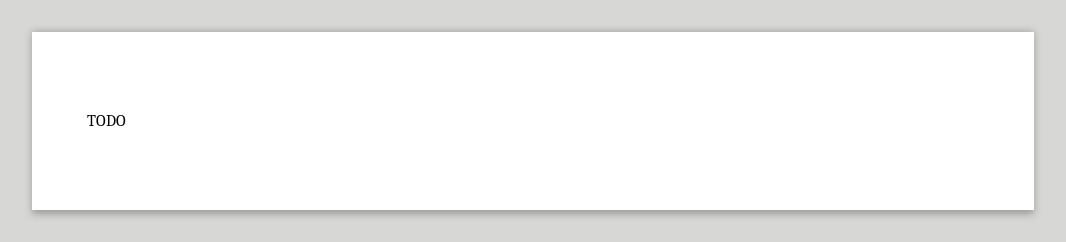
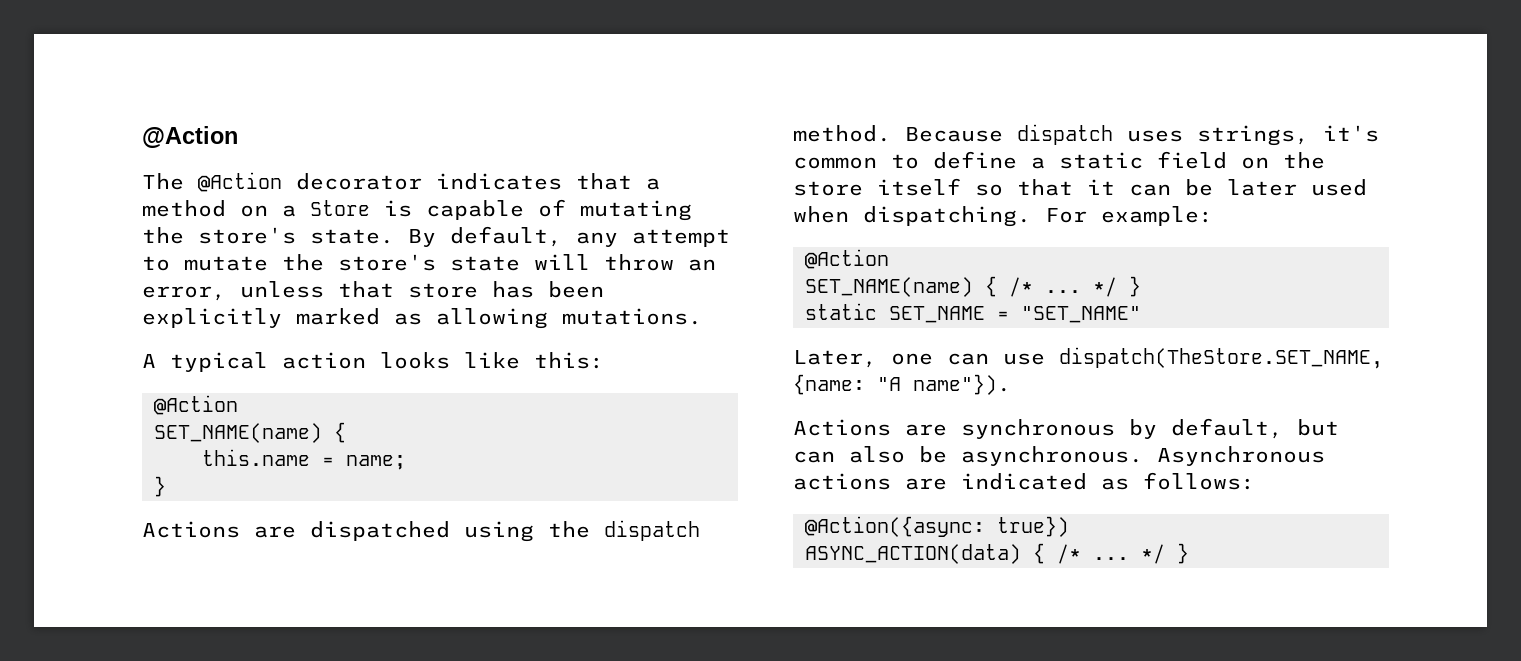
[87,115,126,126] TODO -> [142,126,238,148] [142,172,660,192] [142,199,692,221] [142,226,730,247] [142,254,716,271] [142,281,604,301] [142,308,702,329] [142,352,604,372] [154,395,238,415] [154,422,346,443] [202,449,406,470] [154,476,166,497] [142,520,700,542] [793,124,1379,146] [793,151,1325,169] [793,178,1367,196] [793,206,1213,227] [805,249,889,269] [805,276,1141,297] [805,303,1141,323] [793,347,1383,369] [793,374,1011,395] [793,418,1339,439] [793,446,1325,466] [793,472,1255,490] [805,516,1069,537] [805,543,1189,564] @Action // The @Action decorator indicates that a method on a Store is capable of mutating the store's state. By default, any attempt to mutate the store's state will throw an error, unless that store has been explicitly marked as allowing mutations. // A typical action looks like this: // @Action // SET_NAME(name) { // this.name = name; // } // Actions are dispatched using the dispatch method. Because dispatch uses strings, it's common to define a static field on the store itself so that it can be later used when dispatching. For example: // @Action // SET_NAME(name) { /* ... */ } // static SET_NAME = "SET_NAME" // Later, one can use dispatch(TheStore.SET_NAME, {name: "A name"}). // Actions are synchronous by default, but can also be asynchronous. Asynchronous actions are indicated as follows: // @Action({async: true}) // ASYNC_ACTION(data) { /* ... */ }

